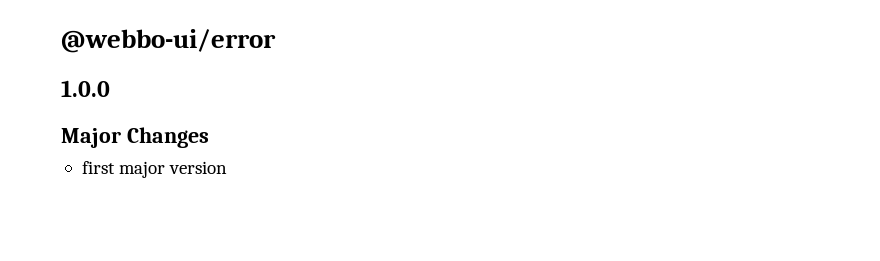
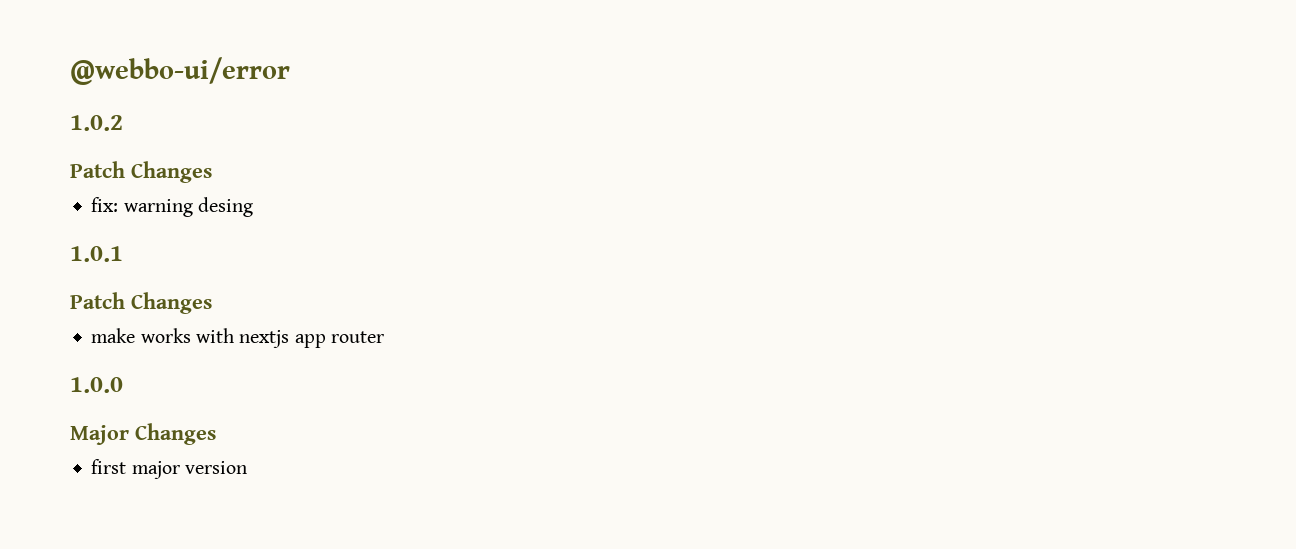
(276, 41) none -> [70,115,123,131] [70,161,212,183] [91,197,253,217] [70,246,123,262] [70,292,212,314] [91,328,384,348] // 1.0.2 // Patch Changes // fix: warning desing // 1.0.1 // Patch Changes // make works with nextjs app router

